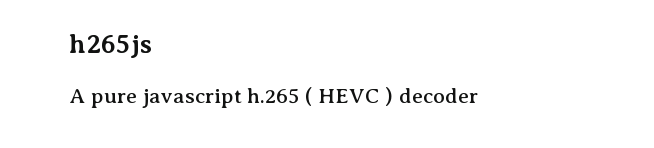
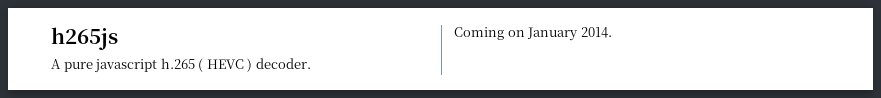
[398,88,478,103] decoder -> [255,58,311,69] [454,27,612,41] decoder. // Coming on January 2014.

